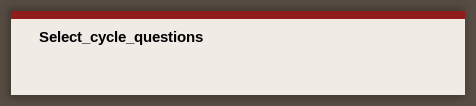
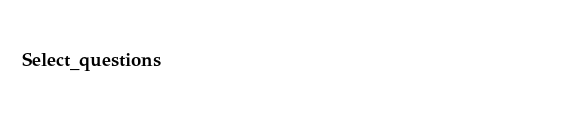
[39,31,203,45] Select_cycle_questions -> [22,52,161,71] Select_questions

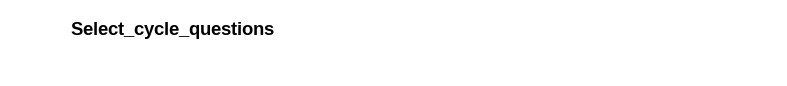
[22,52,161,71] Select_questions -> [71,22,274,39] Select_cycle_questions

